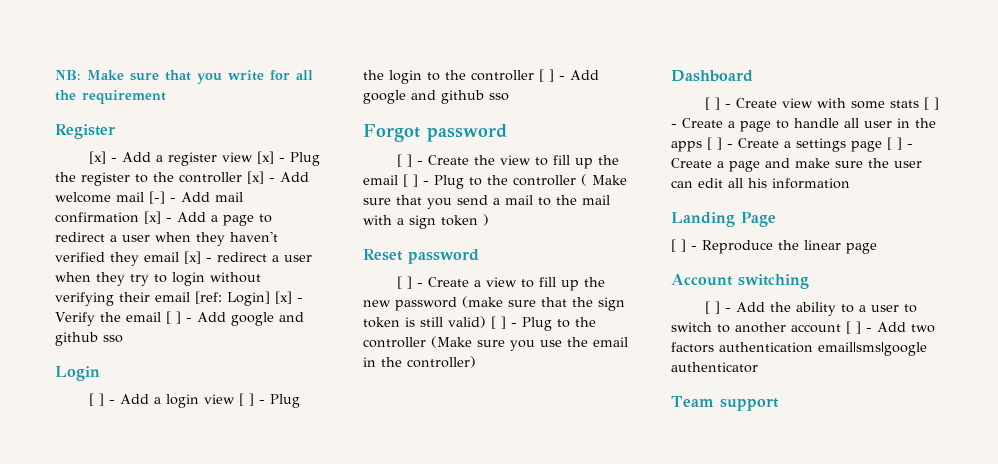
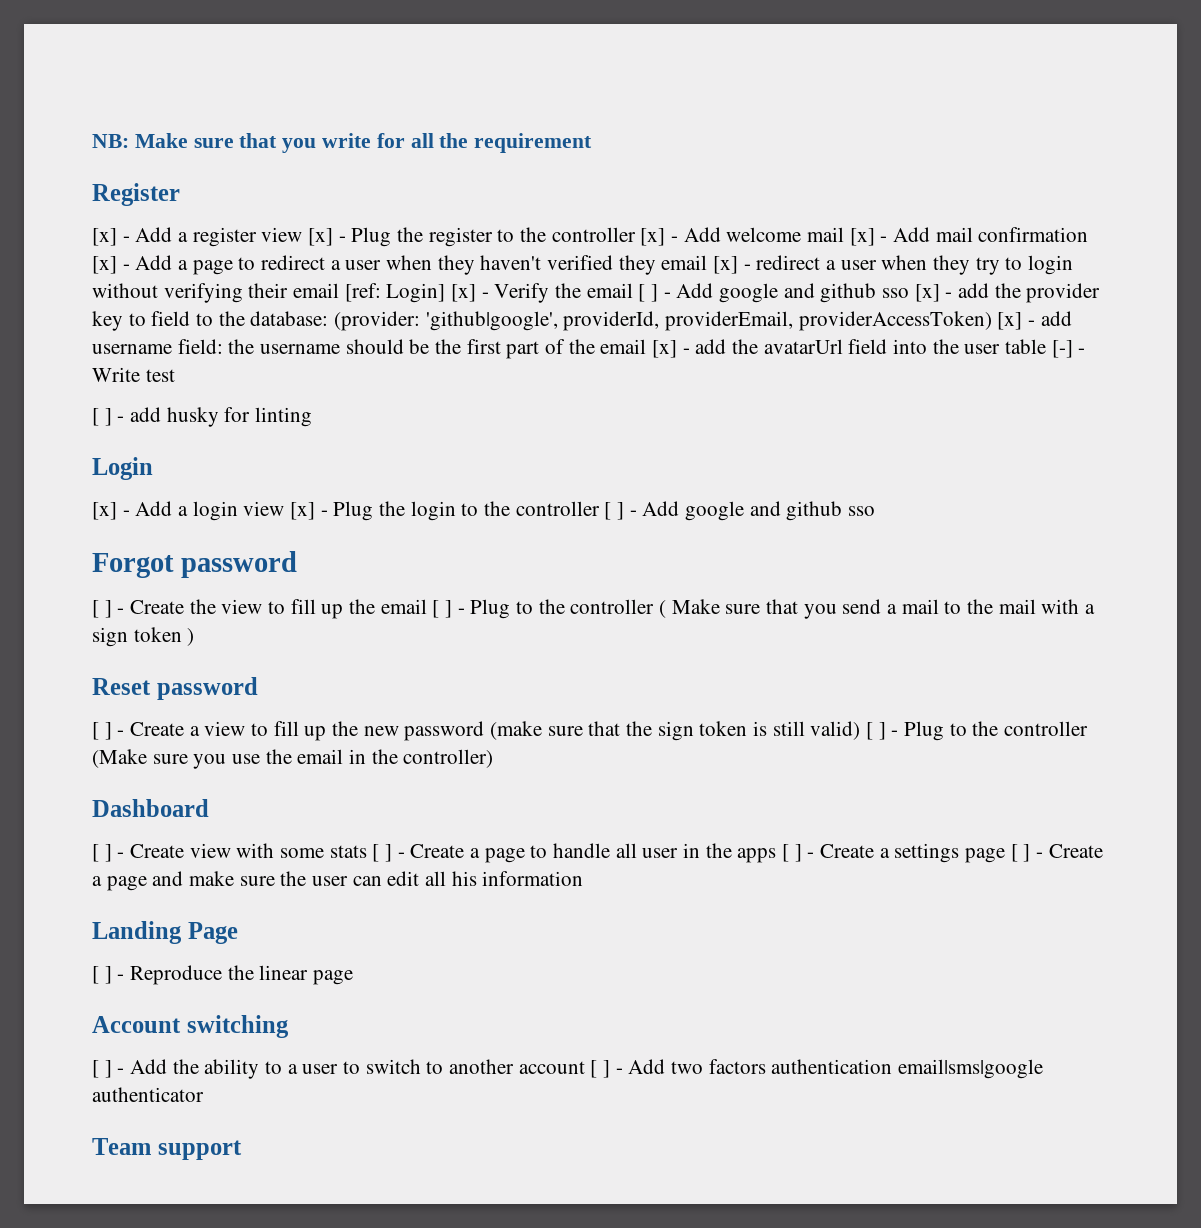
[149,191,165,204] [-] -> [849,228,875,246] [x]
(123, 339) none -> [914,283,1101,303] [92,311,1072,331] [92,339,1086,359] [92,367,175,382] [92,407,313,427] [x] - add the provider key to field to the database: (provider: 'github|google', providerId, providerEmail, providerAccessToken) [x] - add username field: the username should be the first part of the email [x] - add the avatarUrl field into the user table [-] - Write test // [ ] - add husky for linting
[89,393,105,406] [ ] -> [92,502,117,520] [x]
[239,393,255,406] [ ] -> [290,502,316,520] [x]

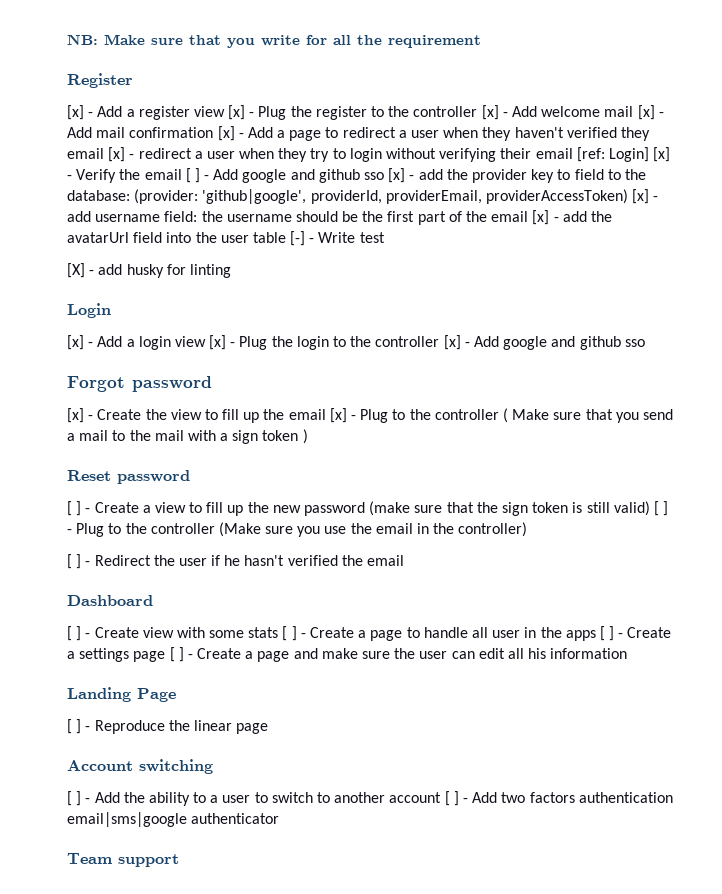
[92,408,112,426] [ ] -> [67,263,85,278] [X]
[604,502,625,520] [ ] -> [443,335,461,350] [x]
[92,600,112,618] [ ] -> [67,408,84,423] [x]
[432,600,453,618] [ ] -> [329,408,347,423] [x]
(494, 758) none -> [67,554,405,569] // [ ] - Redirect the user if he hasn't verified the email

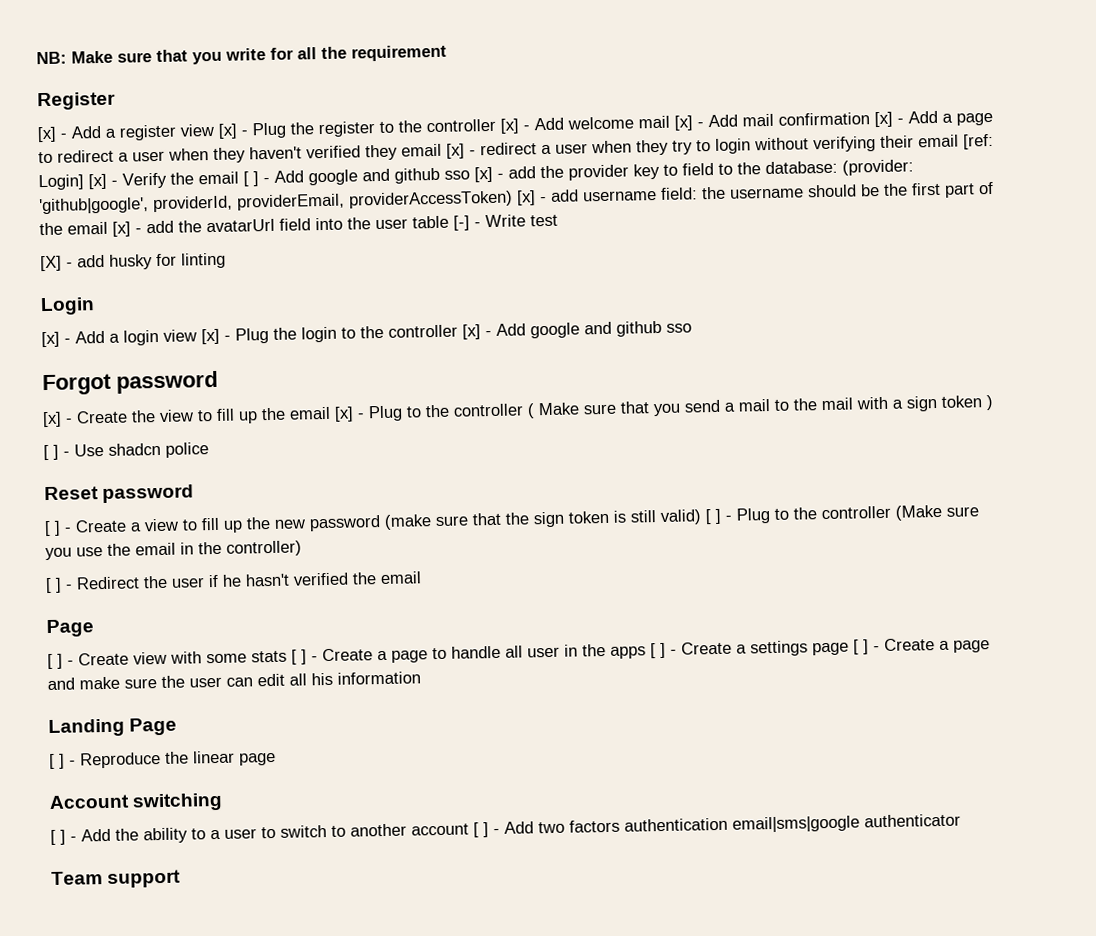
(308, 436) none -> [43,442,209,461] // [ ] - Use shadcn police
[67,595,153,606] Dashboard -> [46,619,94,638] Page

